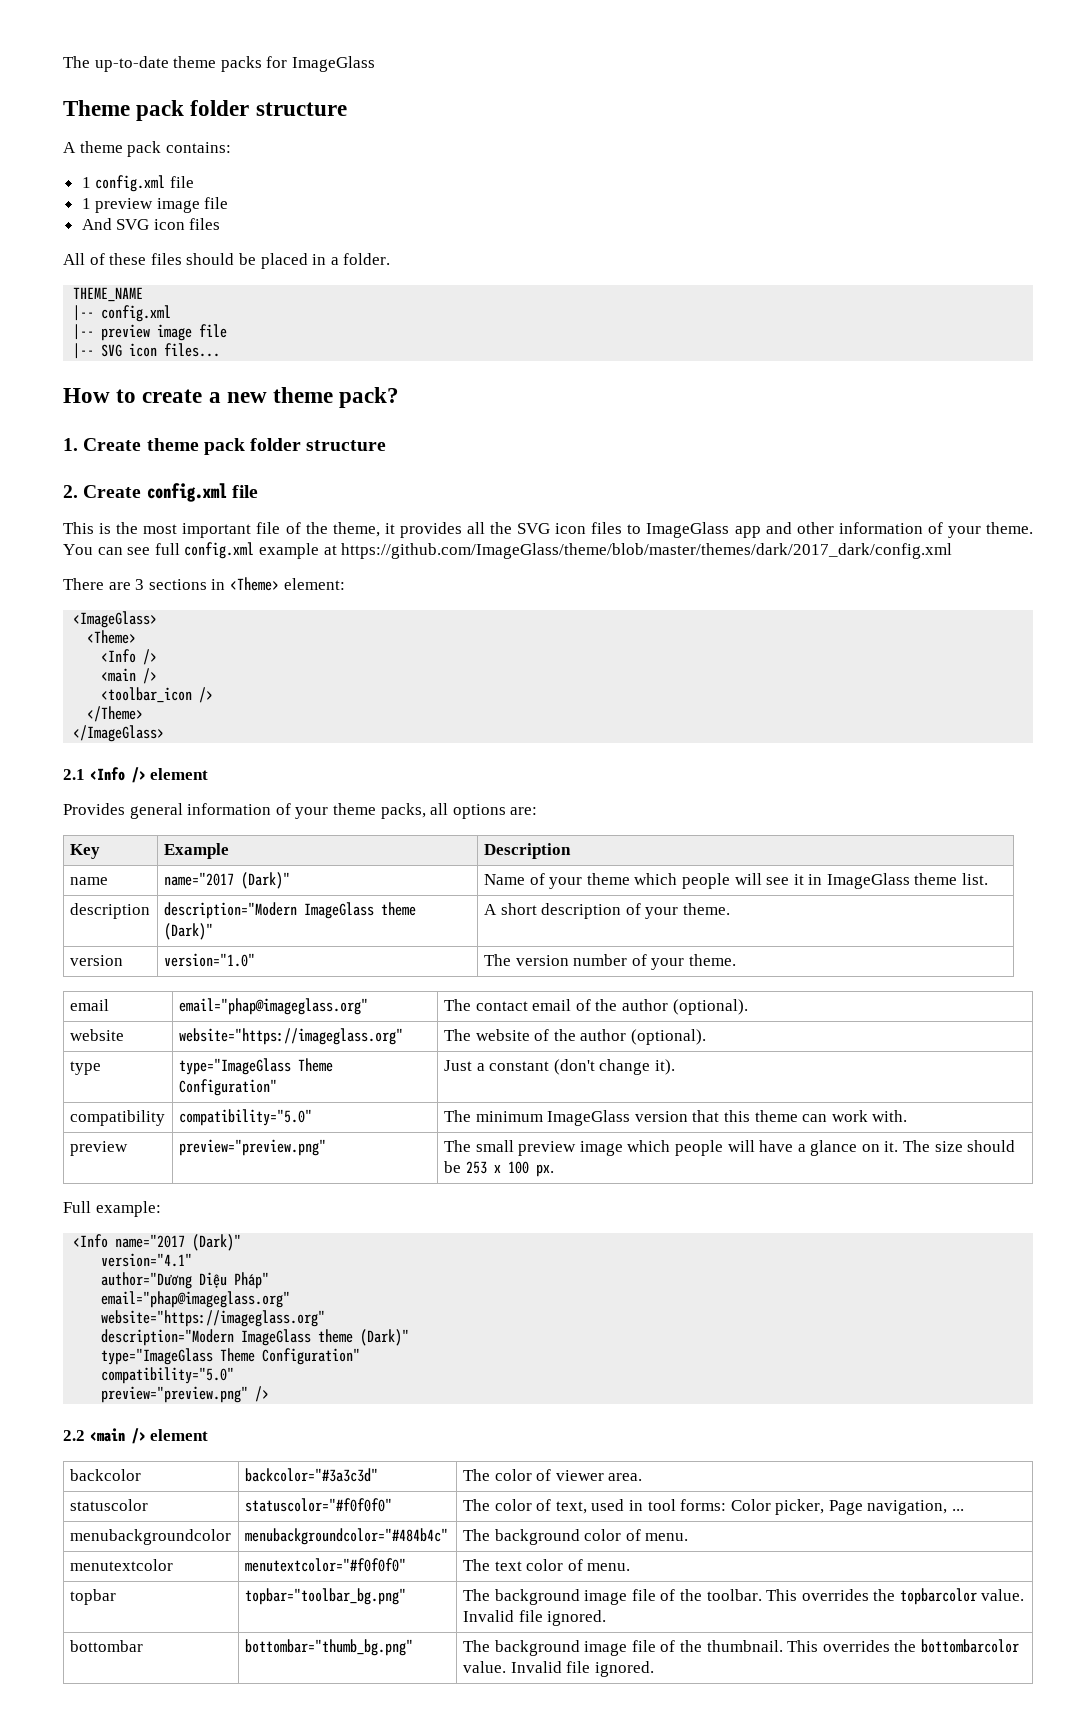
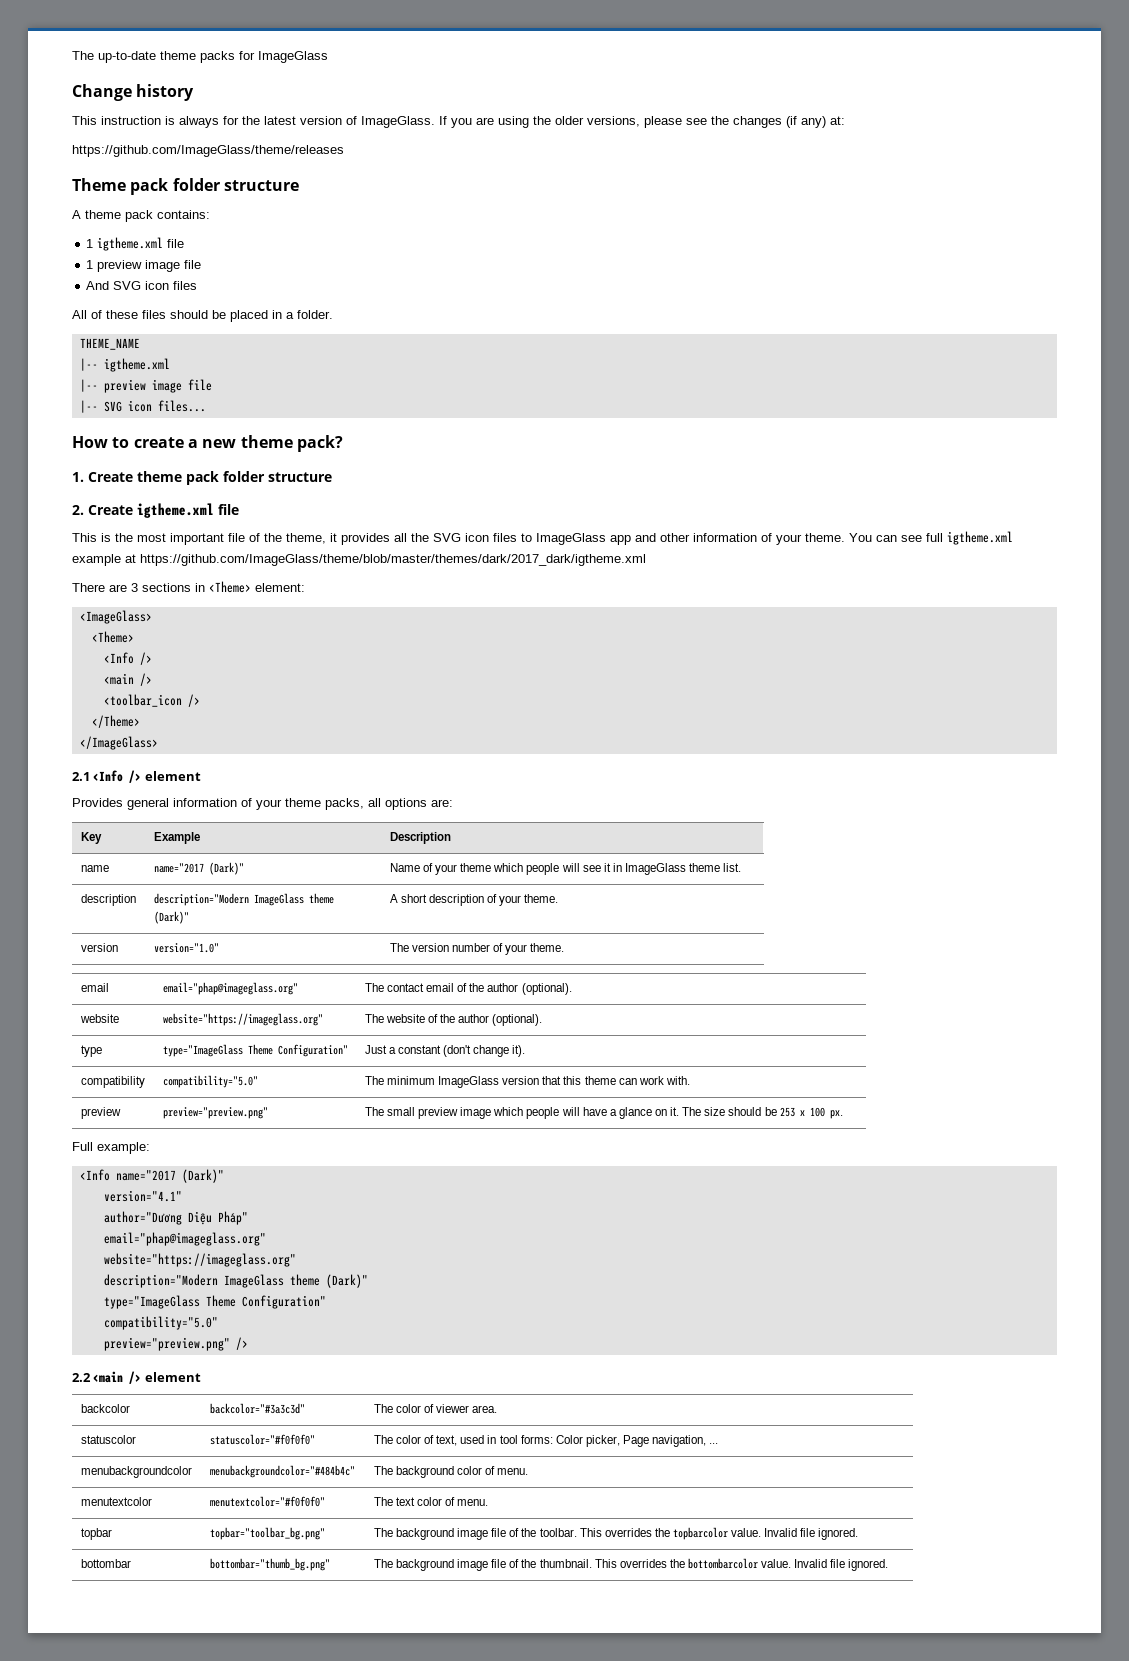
(375, 64) none -> [72,84,195,101] [72,116,845,128] [72,145,344,157] // Change history // This instruction is always for the latest version of ImageGlass. If you are using the older versions, please see the changes (if any) at: // https://github.com/ImageGlass/theme/releases
[95,175,166,192] config.xml -> [97,237,164,251] igtheme.xml
[101,305,172,322] config.xml -> [103,358,170,372] igtheme.xml
[146,483,227,502] config.xml -> [137,503,214,518] igtheme.xml
[184,542,255,559] config.xml -> [947,531,1013,545] igtheme.xml
[341,543,953,559] https://github.com/ImageGlass/theme/blob/master/themes/dark/2017_dark/config.xml -> [140,554,646,566] https://github.com/ImageGlass/theme/blob/master/themes/dark/2017_dark/igtheme.xml

